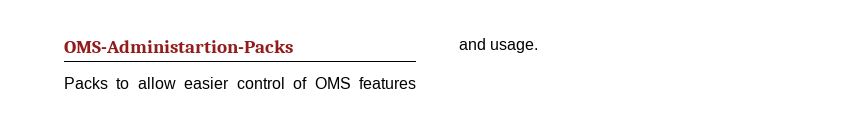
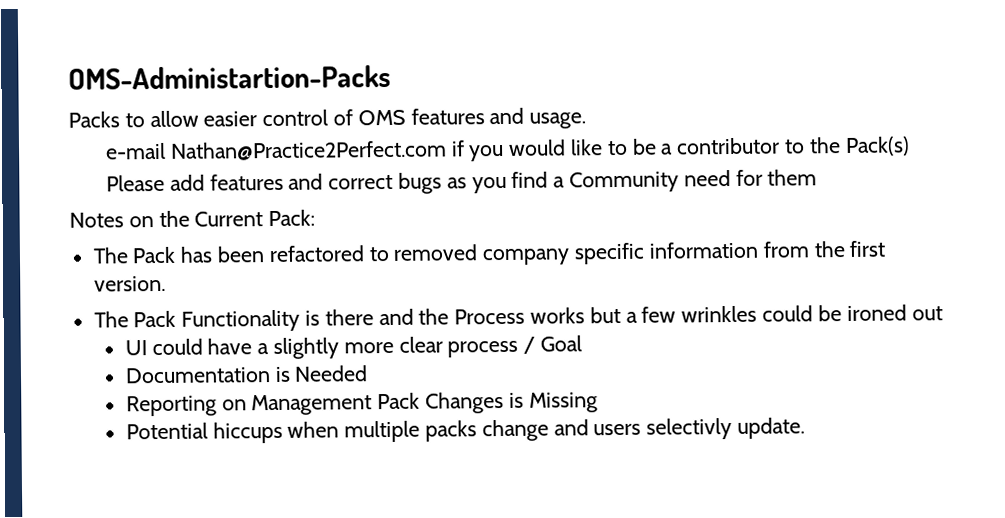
(539, 47) none -> [104,136,910,162] [105,169,818,194] [69,209,316,228] [92,240,886,266] [93,275,166,292] [93,304,943,332] [124,335,583,359] [124,365,369,384] [125,391,598,417] [125,417,806,444] // e-mail Nathan@Practice2Perfect.com if you would like to be a contributor to the Pack(s) // Please add features and correct bugs as you find a Community need for them // Notes on the Current Pack: // The Pack has been refactored to removed company specific information from the first version. // The Pack Functionality is there and the Process works but a few wrinkles could be ironed out // UI could have a slightly more clear process / Goal // Documentation is Needed // Reporting on Management Pack Changes is Missing // Potential hiccups when multiple packs change and users selectivly update.

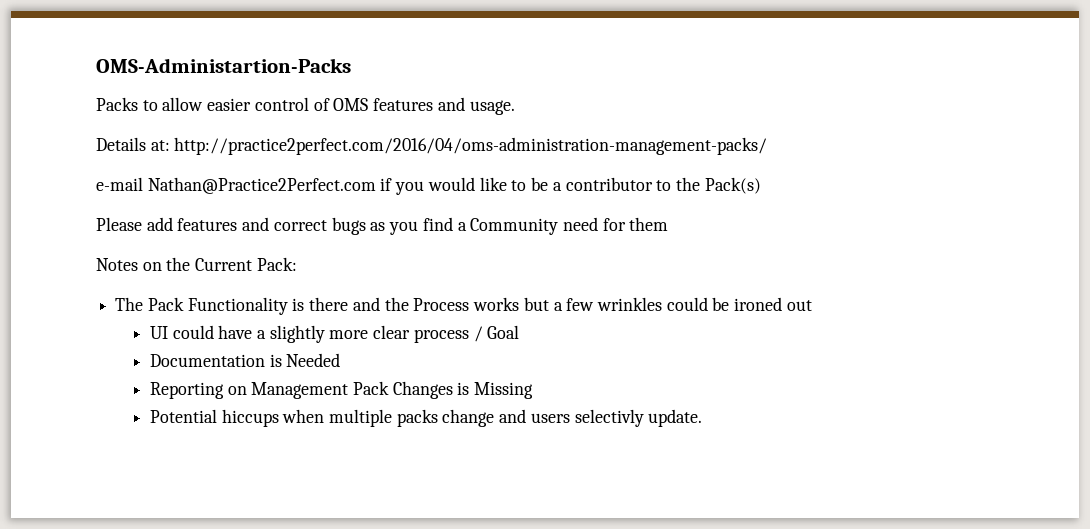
(587, 120) none -> [96,137,768,155] // Details at: http://practice2perfect.com/2016/04/oms-administration-management-packs/
[92,240,886,266] [93,275,166,292] // The Pack has been refactored to removed company specific information from the first version. -> (297, 264) none

